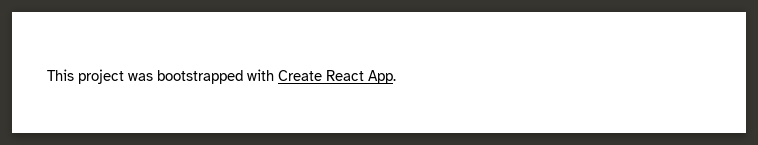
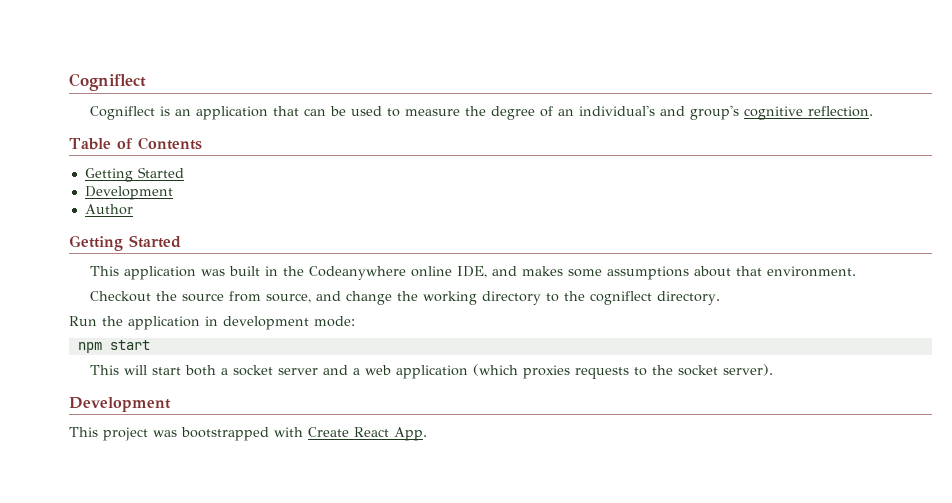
(47, 75) none -> [69,73,146,91] [89,105,873,120] [69,137,202,150] [84,167,184,182] [84,186,173,200] [84,204,133,215] [69,235,181,251] [89,266,856,280] [89,291,720,305] [69,316,355,330] [77,340,150,353] [89,364,773,379] [69,397,171,412] Cogniflect // Cogniflect is an application that can be used to measure the degree of an individual's and group's cognitive reflection. // Table of Contents // Getting Started // Development // Author // Getting Started // This application was built in the Codeanywhere online IDE, and makes some assumptions about that environment. // Checkout the source from source, and change the working directory to the cogniflect directory. // Run the application in development mode: // npm start // This will start both a socket server and a web application (which proxies requests to the socket server). // Development //

